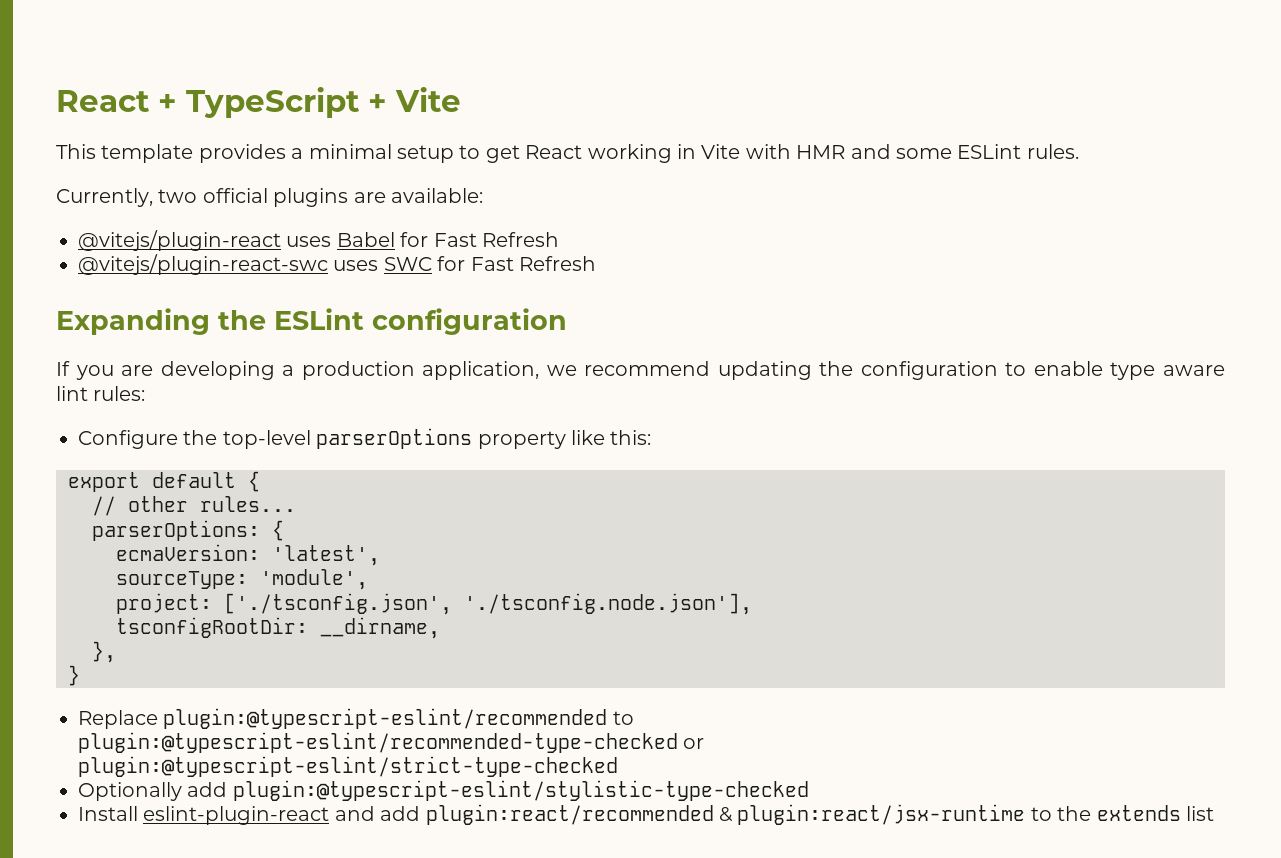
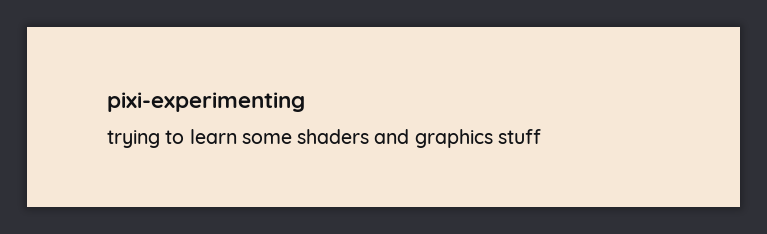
[56,87,461,118] [56,144,1079,163] [56,188,483,207] [78,230,559,251] [78,254,596,275] [56,308,567,335] [56,361,1225,380] [56,386,146,401] [78,428,652,449] [68,471,260,492] [92,496,296,516] [92,520,284,541] [116,544,380,566] [116,569,368,590] [116,593,752,615] [116,617,440,639] [92,641,116,663] [68,665,80,686] [78,708,634,729] [78,732,705,753] [78,756,618,777] [78,780,809,801] [78,804,1214,825] React + TypeScript + Vite // This template provides a minimal setup to get React working in Vite with HMR and some ESLint rules. // Currently, two official plugins are available: // @vitejs/plugin-react uses Babel for Fast Refresh // @vitejs/plugin-react-swc uses SWC for Fast Refresh // Expanding the ESLint configuration // If you are developing a production application, we recommend updating the configuration to enable type aware lint rules: // Configure the top-level parserOptions property like this: // export default { // // other rules... // parserOptions: { // ecmaVersion: 'latest', // sourceType: 'module', // project: ['./tsconfig.json', './tsconfig.node.json'], // tsconfigRootDir: __dirname, // }, // } // Replace plugin:@typescript-eslint/recommended to plugin:@typescript-eslint/recommended-type-checked or plugin:@typescript-eslint/strict-type-checked // Optionally add plugin:@typescript-eslint/stylistic-type-checked // Install eslint-plugin-react and add plugin:react/recommended & plugin:react/jsx-runtime to the extends list -> [107,92,305,112] [107,129,541,148] pixi-experimenting // trying to learn some shaders and graphics stuff

